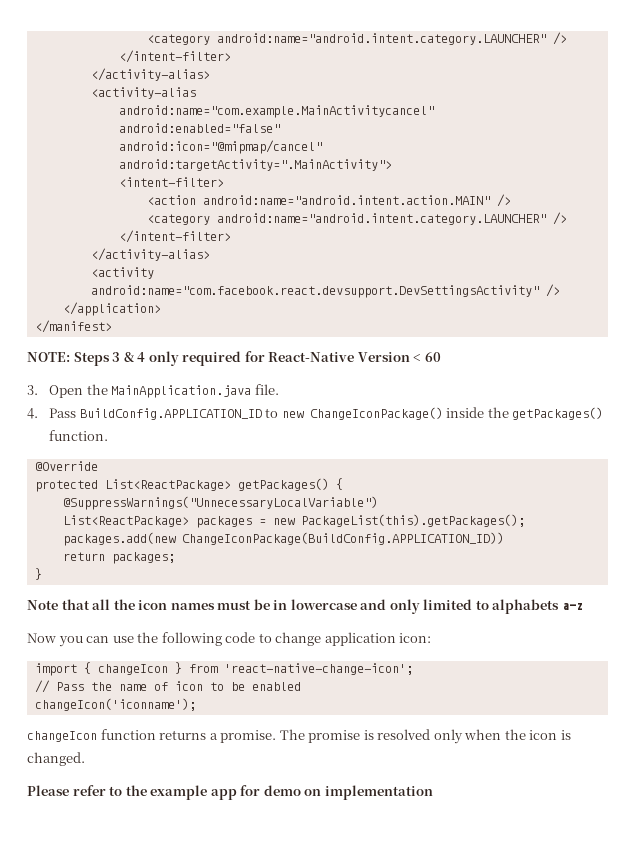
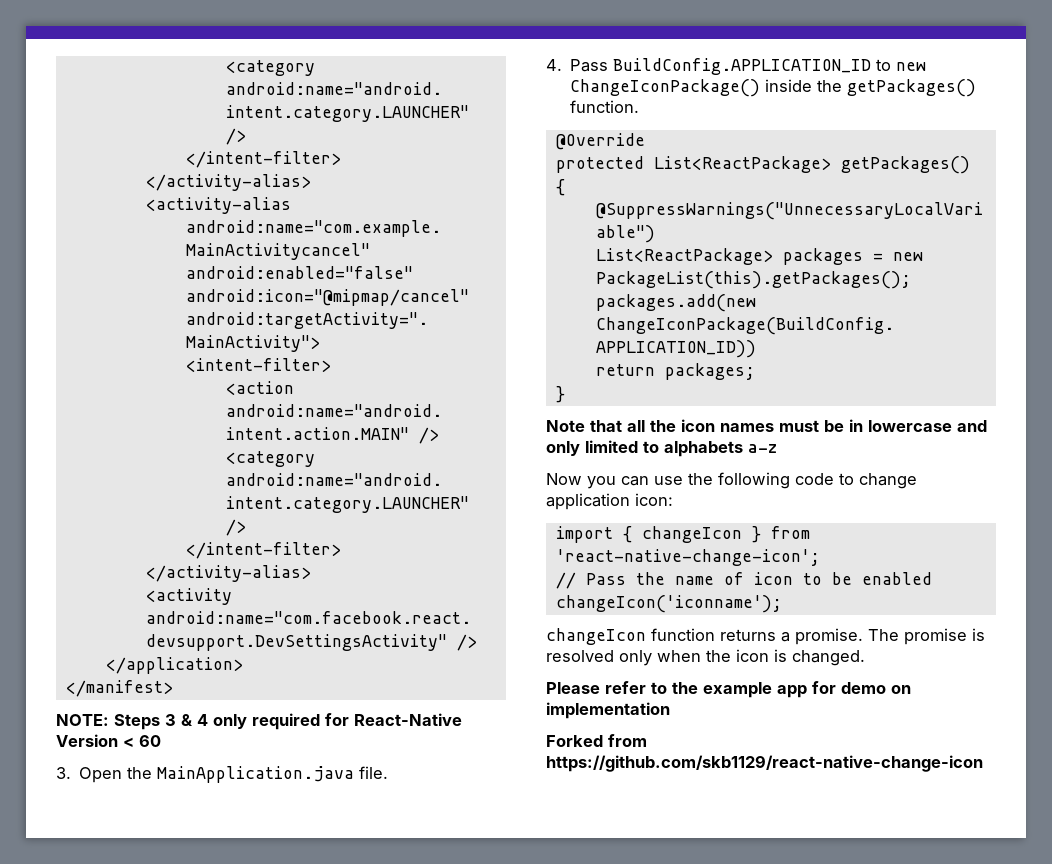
(433, 792) none -> [546,734,647,747] [546,755,983,772] // Forked from https://github.com/skb1129/react-native-change-icon

